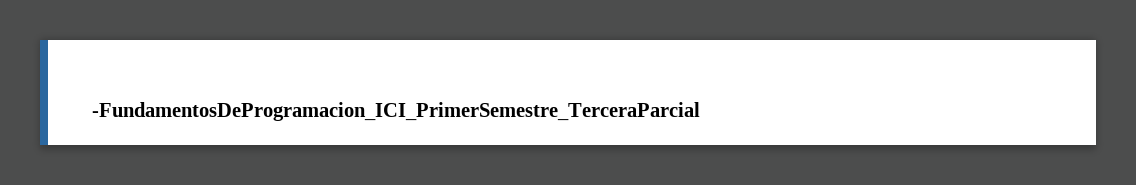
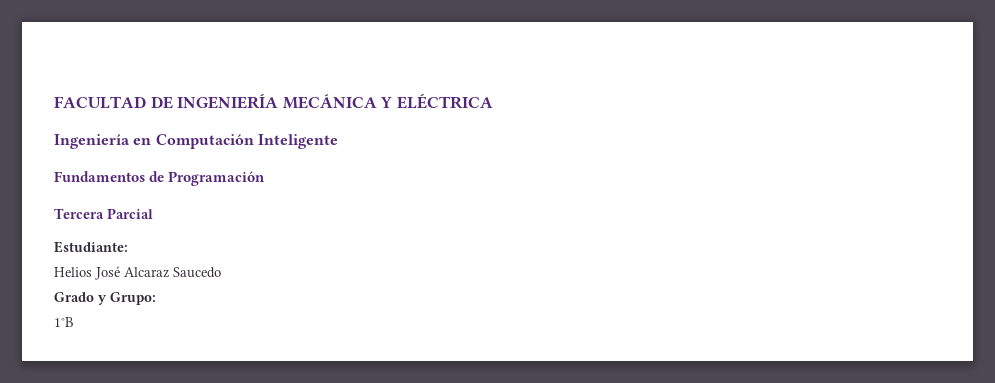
[92,102,700,121] -FundamentosDeProgramacion_ICI_PrimerSemestre_TerceraParcial -> [54,93,493,109] [54,134,338,149] [54,171,266,186] [54,208,153,219] [54,241,128,253] [54,266,221,280] [54,292,156,305] [54,317,74,327] FACULTAD DE INGENIERÍA MECÁNICA Y ELÉCTRICA // Ingeniería en Computación Inteligente // Fundamentos de Programación // Tercera Parcial // Estudiante: // Helios José Alcaraz Saucedo // Grado y Grupo: // 1°B

